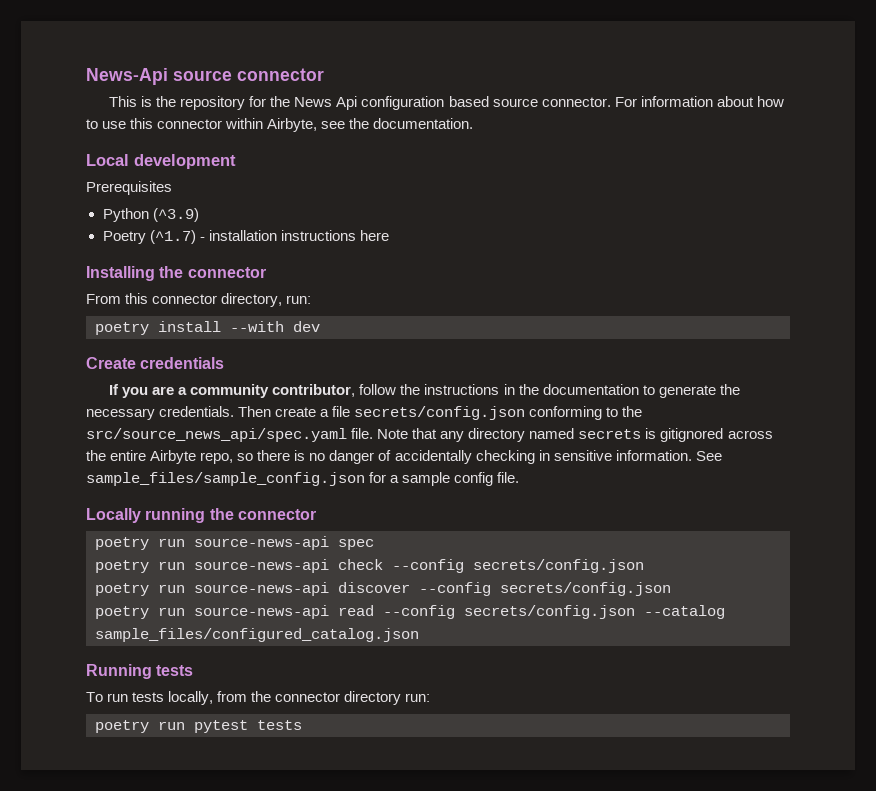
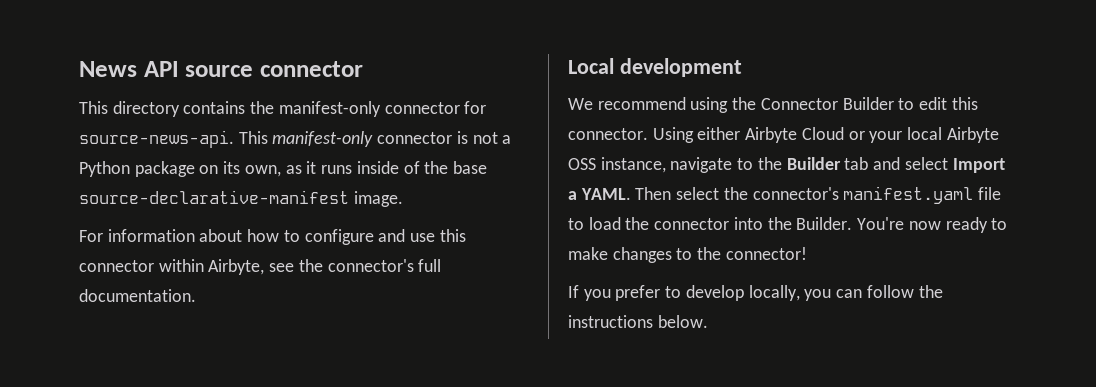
[86,68,168,85] News-Api -> [79,61,179,77] News API
[141,96,611,110] is the repository for the News Api configuration based source connector. -> [112,101,487,117] [79,130,512,148] [79,161,487,177] [79,190,403,207] directory contains the manifest-only connector for source-news-api. This manifest-only connector is not a Python package on its own, as it runs inside of the base source-declarative-manifest image. //
(98, 124) none -> [304,229,406,245] configure and
(370, 123) none -> [327,259,442,272] connector's full
[86,181,172,195] [102,208,199,222] [102,230,389,244] [86,266,266,281] [86,293,312,307] [95,321,320,335] [86,357,225,369] [109,384,740,398] [86,406,643,420] [86,428,773,442] [86,450,722,464] [86,472,520,486] [86,508,316,523] [95,536,374,550] [95,559,644,573] [95,582,671,596] [95,605,725,619] [95,628,419,642] [86,664,194,679] [86,691,431,705] [95,720,302,733] Prerequisites // Python (^3.9) // Poetry (^1.7) - installation instructions here // Installing the connector // From this connector directory, run: // poetry install --with dev // Create credentials // If you are a community contributor, follow the instructions in the documentation to generate the necessary credentials. Then create a file secrets/config.json conforming to the src/source_news_api/spec.yaml file. Note that any directory named secrets is gitignored across the entire Airbyte repo, so there is no danger of accidentally checking in sensitive information. See sample_files/sample_config.json for a sample config file. // Locally running the connector // poetry run source-news-api spec // poetry run source-news-api check --config secrets/config.json // poetry run source-news-api discover --config secrets/config.json // poetry run source-news-api read --config secrets/config.json --catalog sample_files/configured_catalog.json // Running tests // To run tests locally, from the connector directory run: // poetry run pytest tests -> [568,97,978,113] [568,127,999,143] [568,157,1005,173] [568,186,1002,204] [568,217,1008,233] [568,247,807,263] [568,285,943,301] [568,315,708,328] We recommend using the Connector Builder to edit this connector. Using either Airbyte Cloud or your local Airbyte OSS instance, navigate to the Builder tab and select Import a YAML. Then select the connector's manifest.yaml file to load the connector into the Builder. You're now ready to make changes to the connector! // If you prefer to develop locally, you can follow the instructions below.

